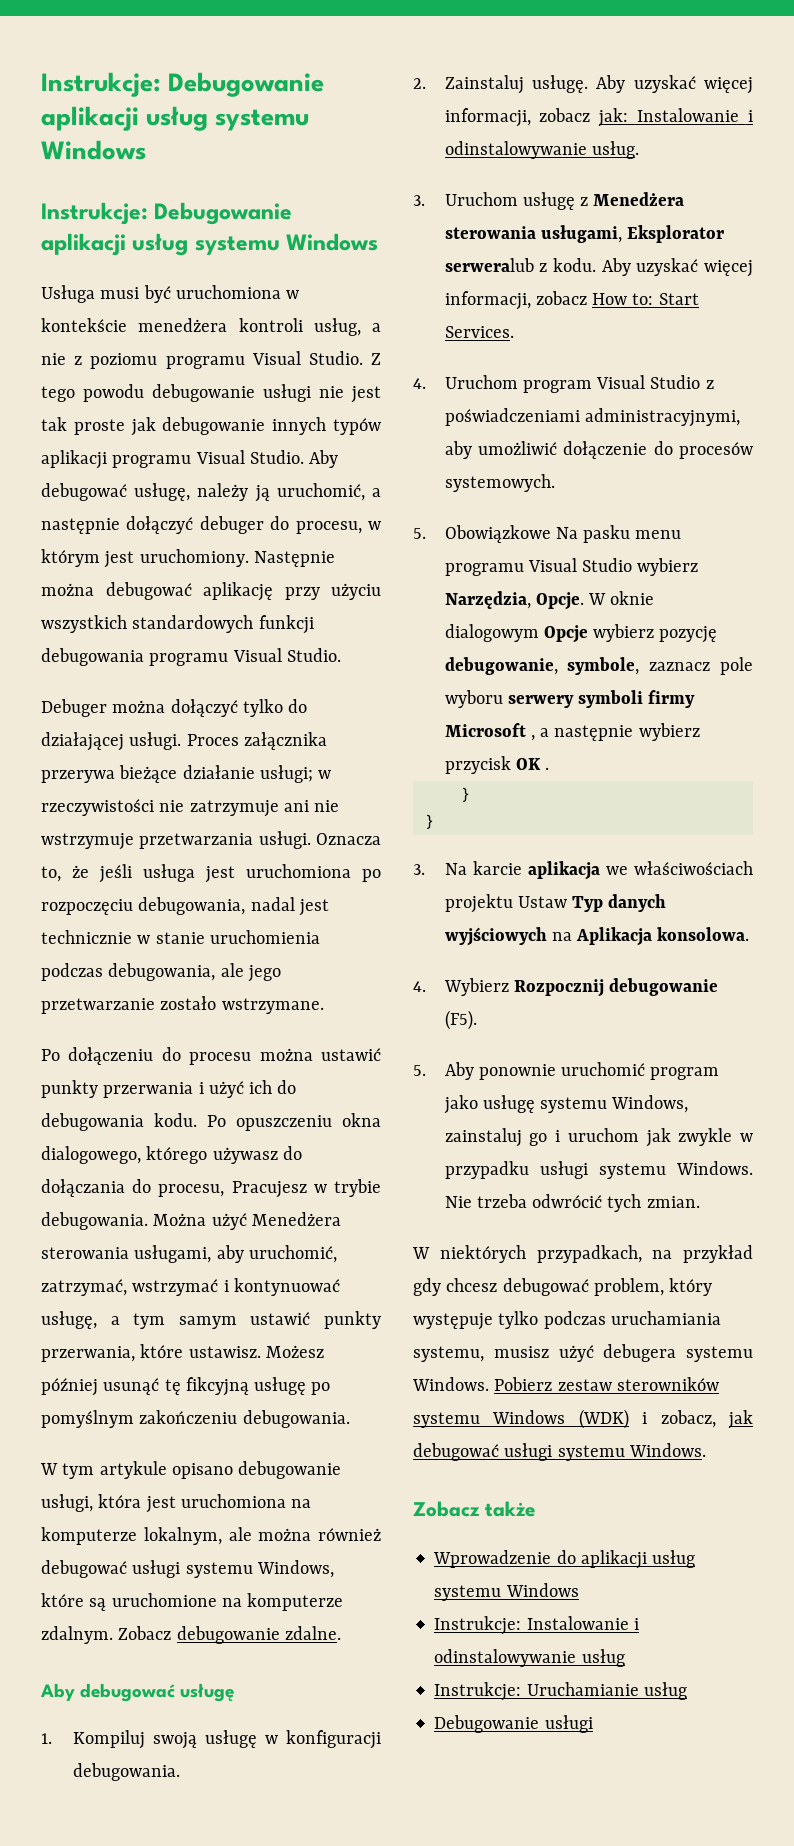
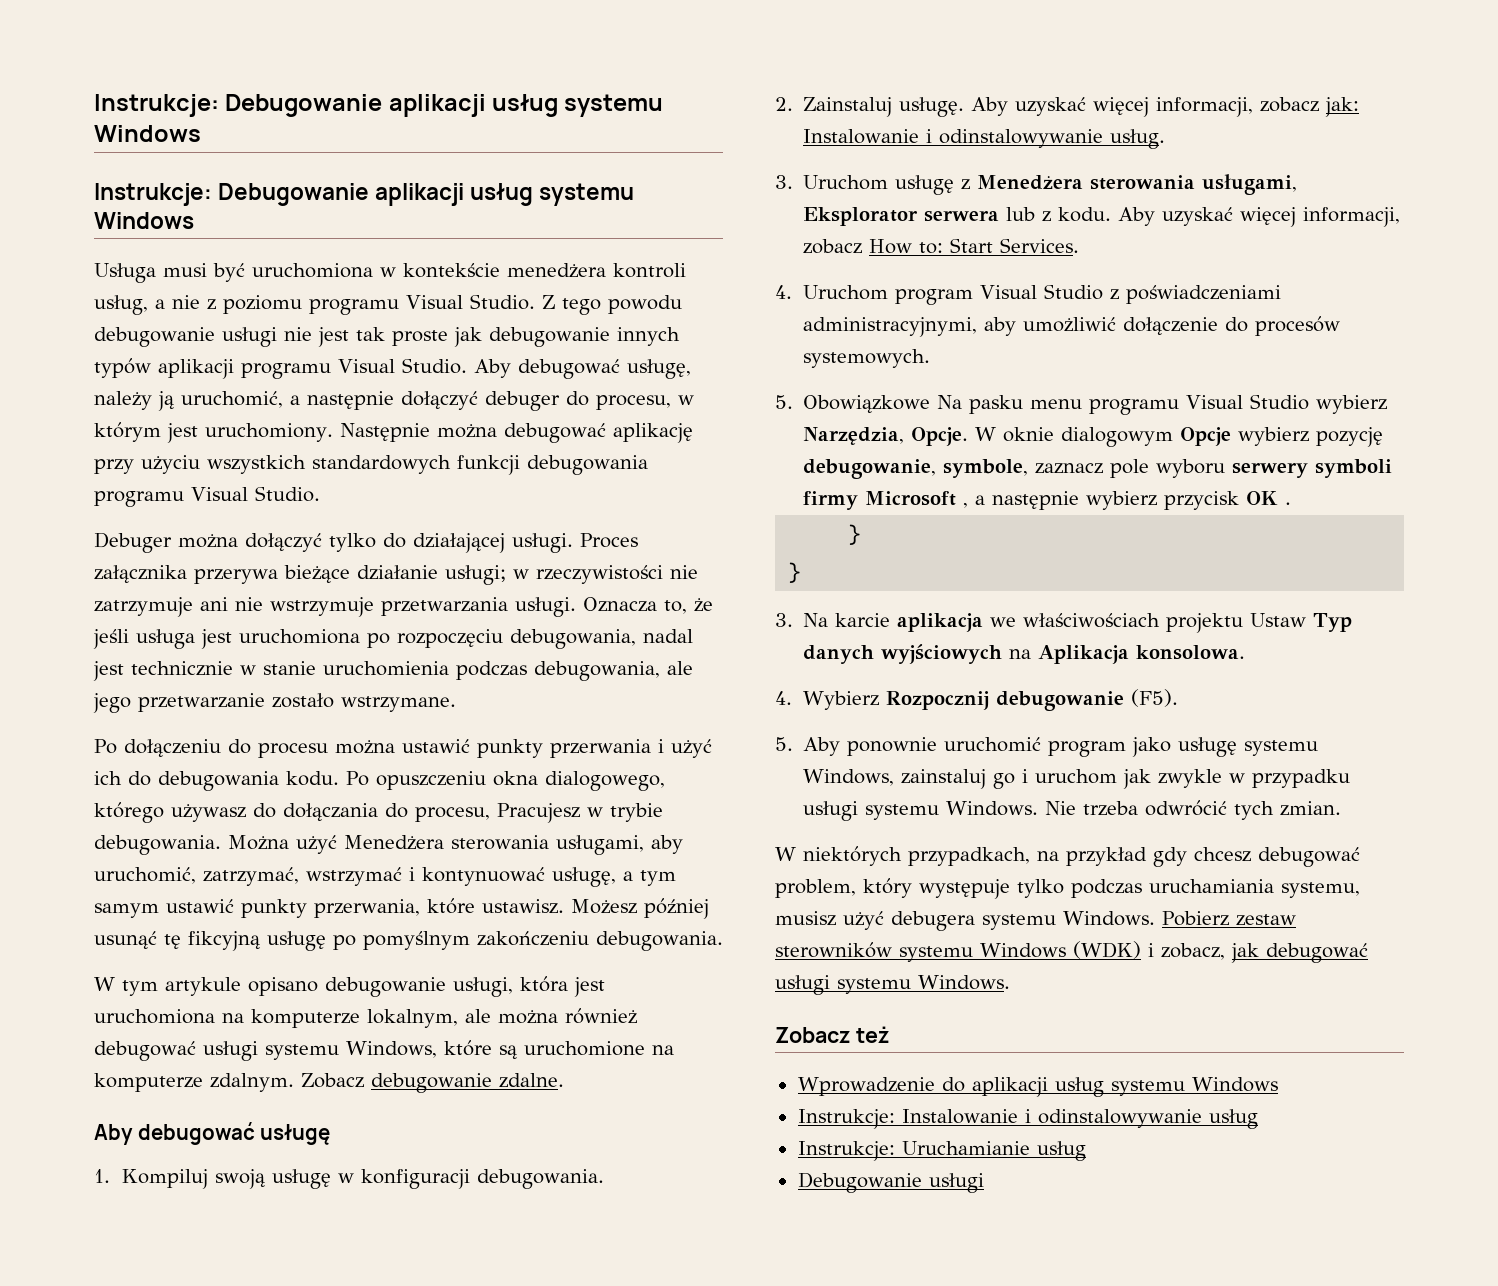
[444,258,534,272] serweralub -> [924,207,1036,222] serwera lub
[485,1501,535,1517] także -> [855,1026,889,1043] też

